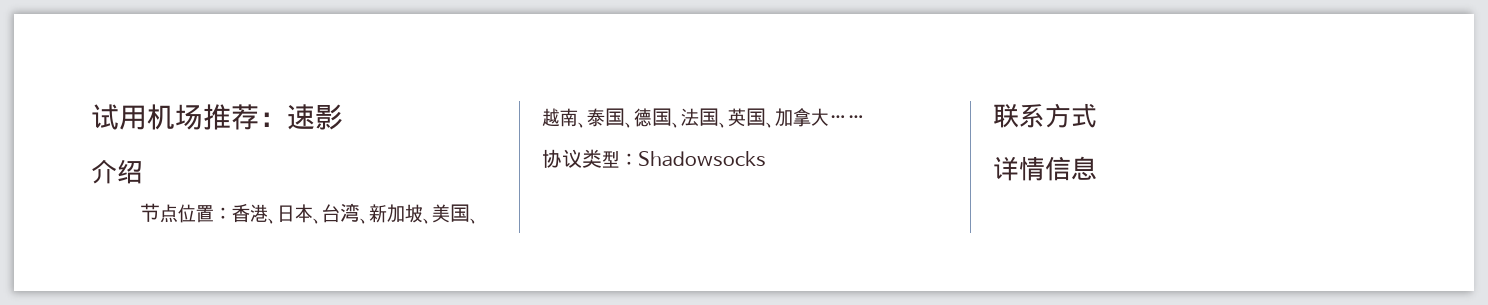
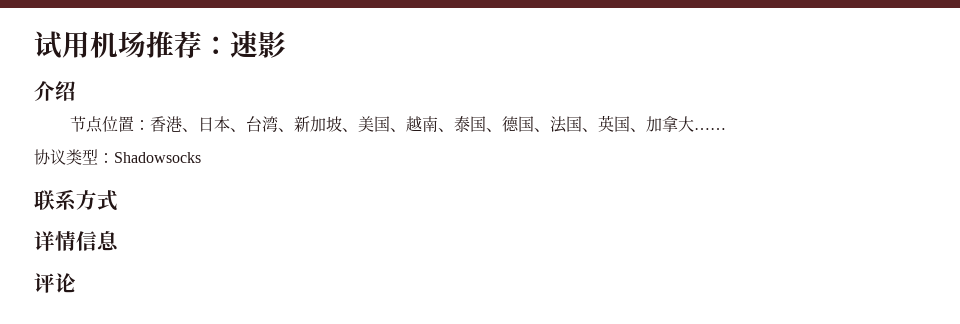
(1097, 168) none -> [34,273,76,293] // 评论

